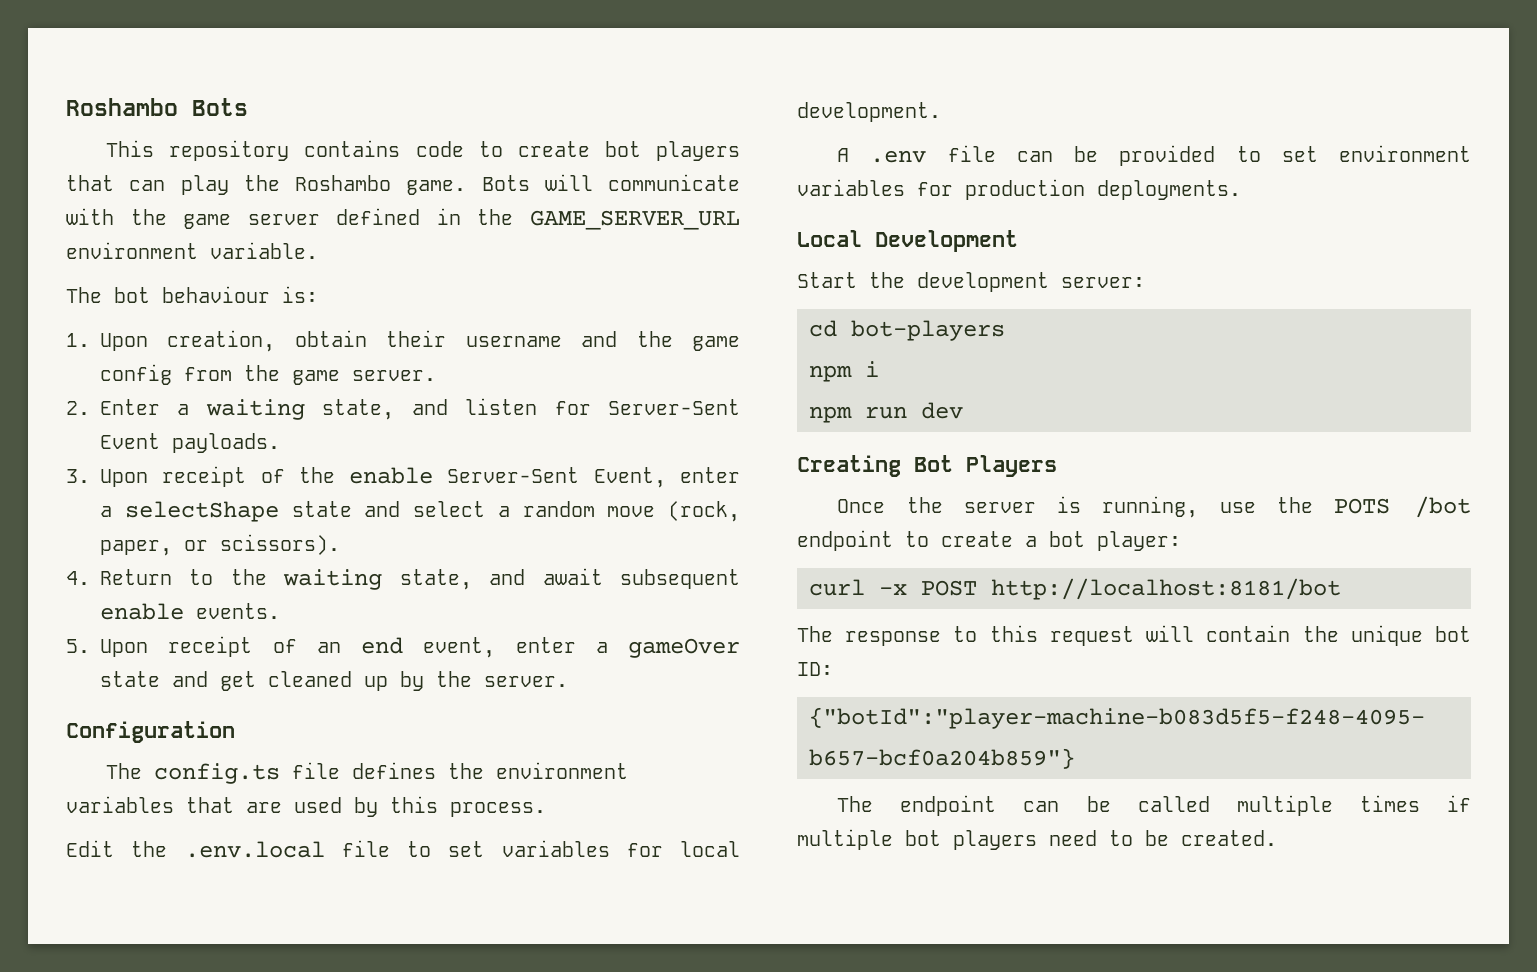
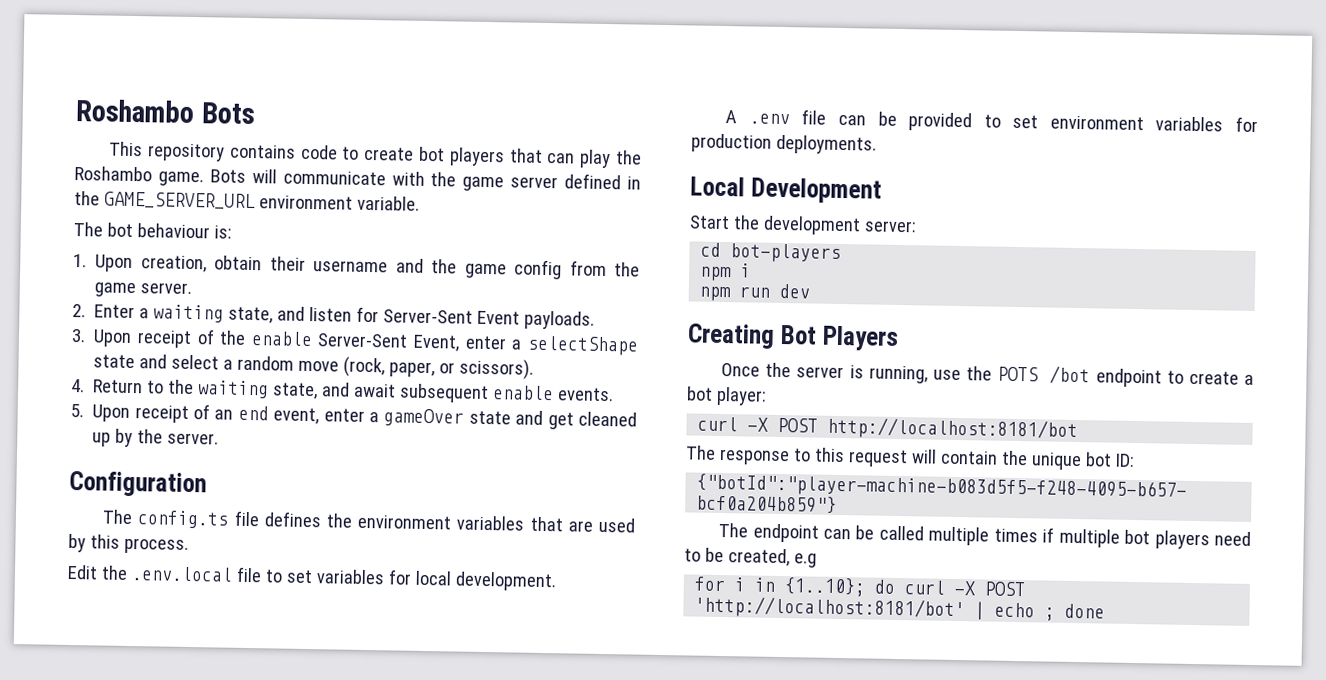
[879,584,907,595] -x -> [747,417,770,432] -X
[1181,830,1277,846] created. -> [727,548,817,568] [694,576,1026,597] [694,595,1106,621] created, e.g // for i in {1..10}; do curl -X POST 'http://localhost:8181/bot' | echo ; done

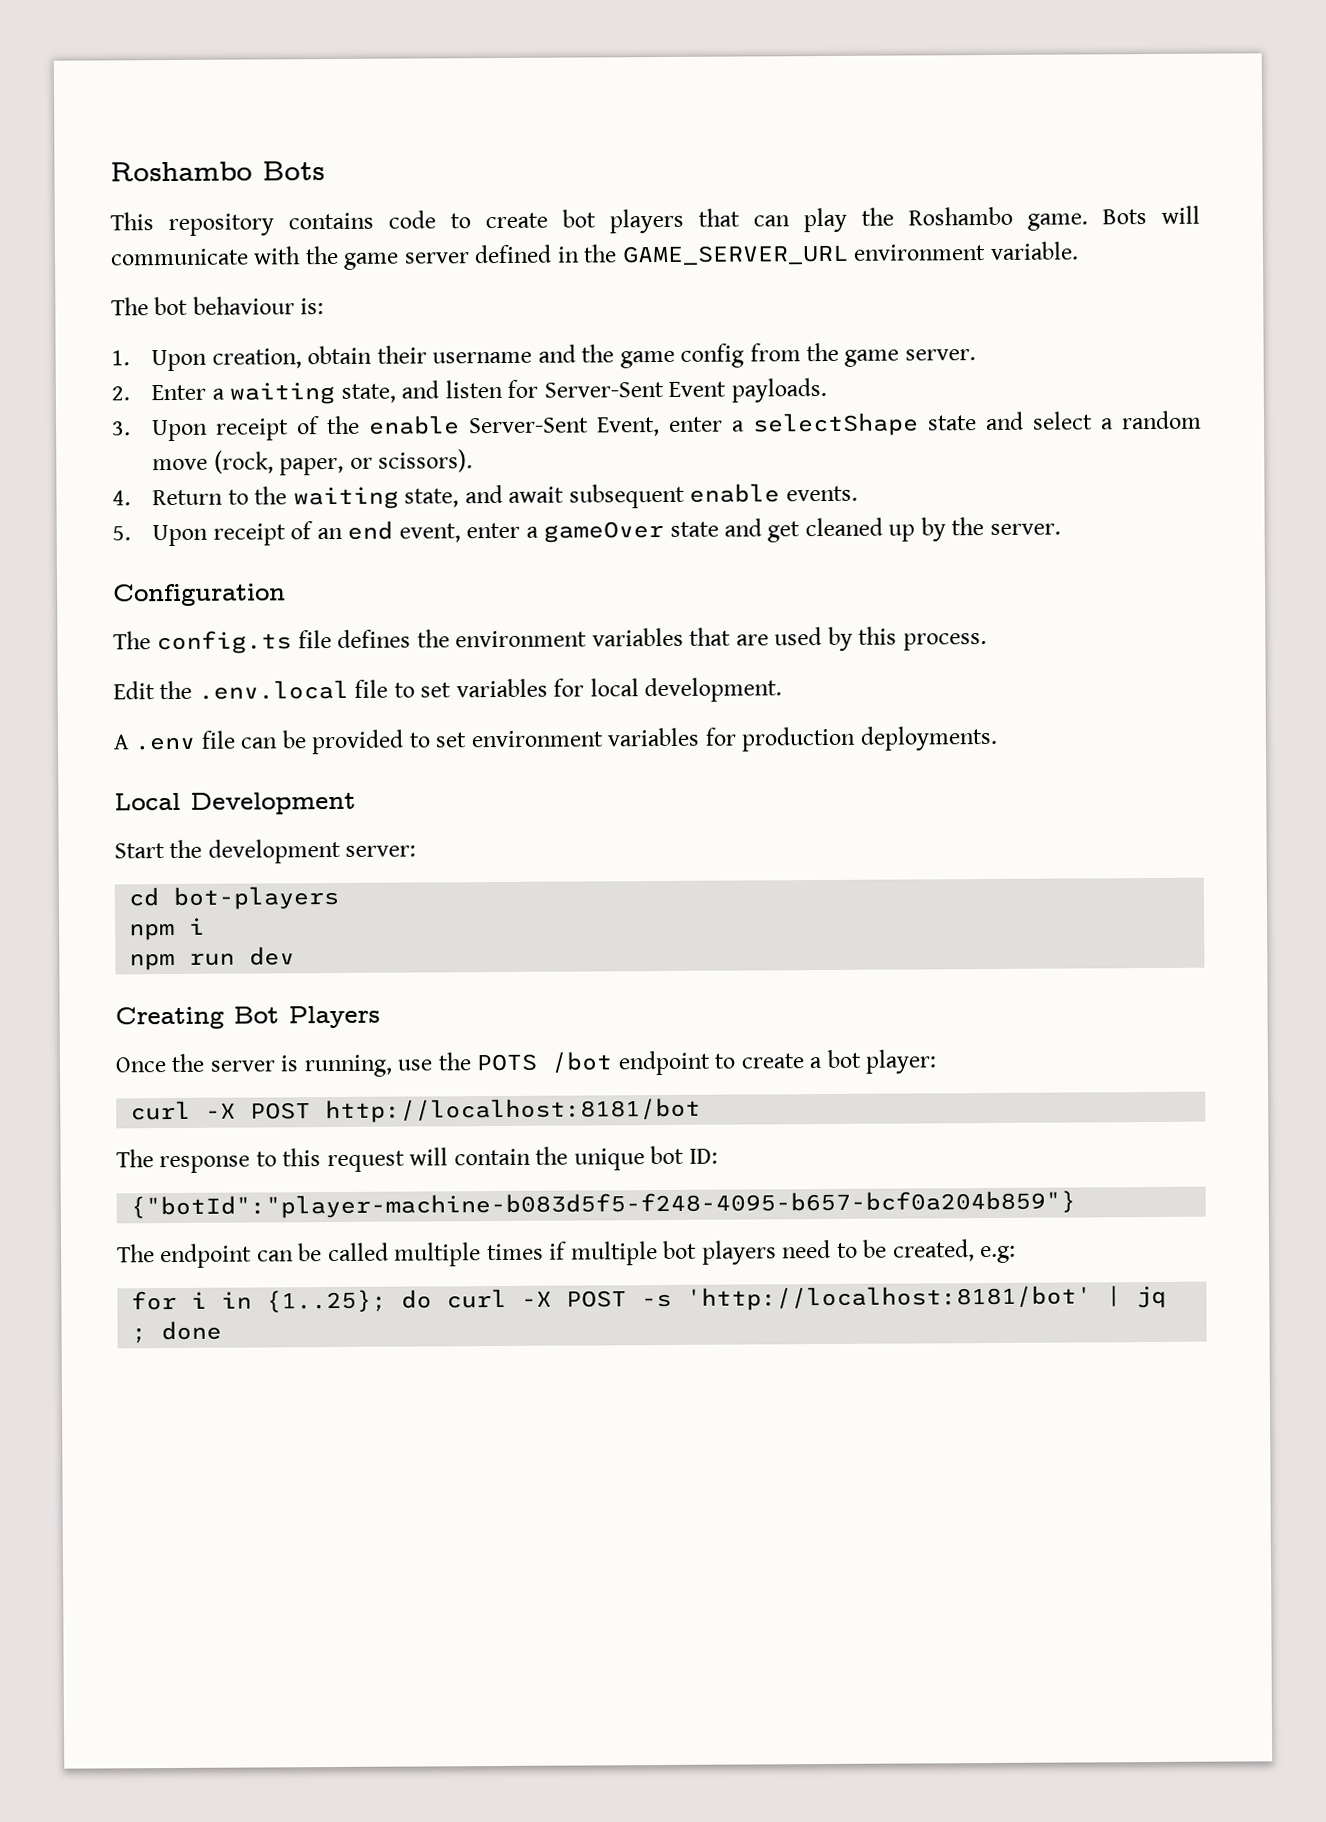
[793,553,817,568] e.g -> [980,1245,1017,1264] e.g:
[784,577,866,597] {1..10}; -> [266,1289,388,1313] {1..25};
(1026, 589) none -> [641,1293,673,1308] -s
[994,602,1036,618] echo -> [1136,1285,1168,1309] jq

